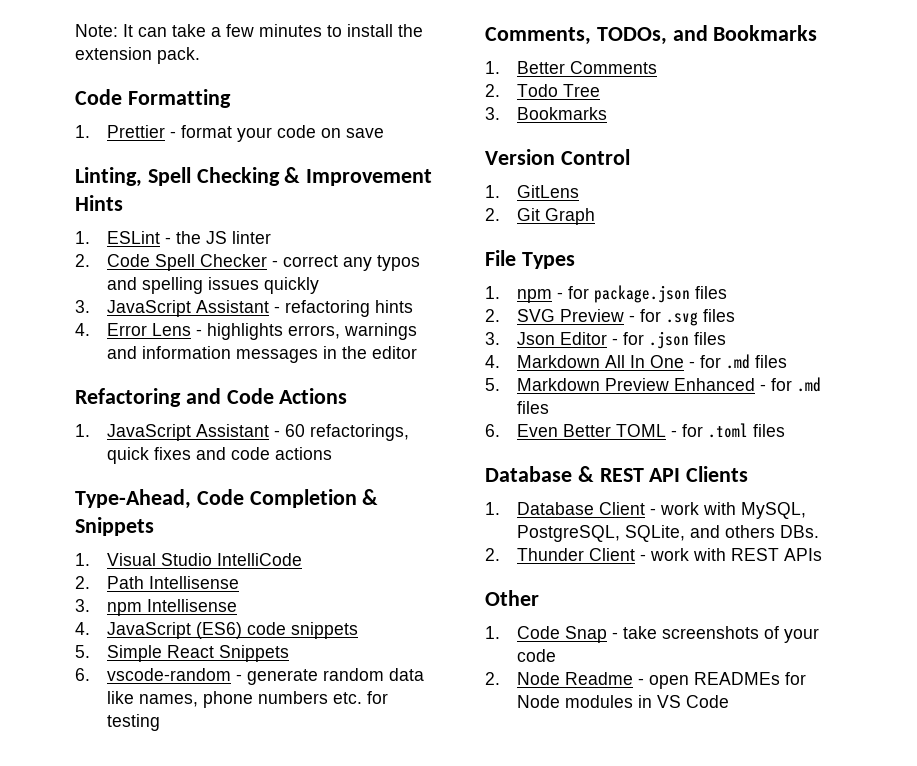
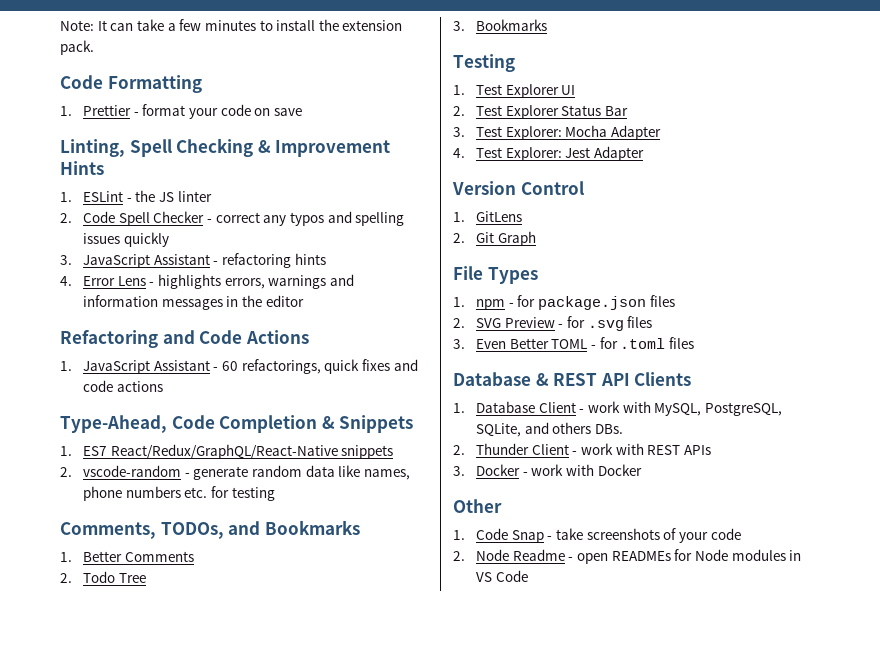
[107,553,303,566] [75,576,240,589] [75,599,238,616] [75,622,359,639] [75,645,290,662] [75,668,90,681] Visual Studio IntelliCode // 2. Path Intellisense // 3. npm Intellisense // 4. JavaScript (ES6) code snippets // 5. Simple React Snippets // 6. -> [83,444,394,459] [60,467,72,477] ES7 React/Redux/GraphQL/React-Native snippets // 2.
(608, 113) none -> [453,54,515,72] [453,84,576,98] [453,105,629,119] [453,125,662,140] [453,146,645,161] // Testing // 1. Test Explorer UI // 2. Test Explorer Status Bar // 3. Test Explorer: Mocha Adapter // 4. Test Explorer: Jest Adapter
[517,331,727,349] [485,354,788,369] [485,377,822,392] [517,401,550,414] [485,424,500,437] Json Editor - for .json files // 4. Markdown All In One - for .md files // 5. Markdown Preview Enhanced - for .md files // 6. -> (465, 344) none
(823, 554) none -> [453,464,642,476] // 3. Docker - work with Docker

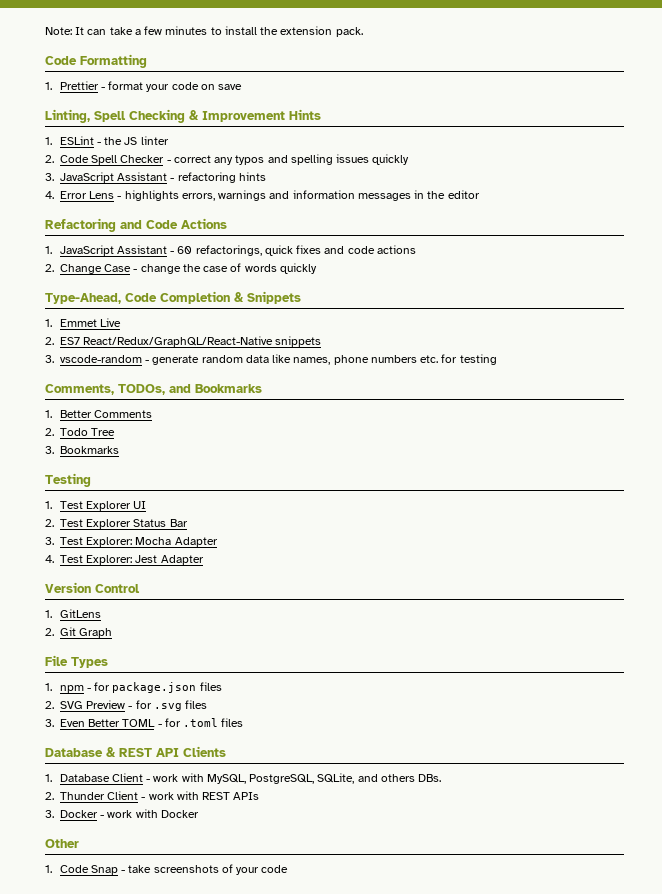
(163, 386) none -> [45,263,317,274] // 2. Change Case - change the case of words quickly
(72, 451) none -> [59,318,121,327] [45,337,54,345] Emmet Live // 2.
[60,467,72,477] 2. -> [45,355,54,363] 3.
[453,549,802,564] [476,570,528,582] // 2. Node Readme - open READMEs for Node modules in VS Code -> (289, 869) none

